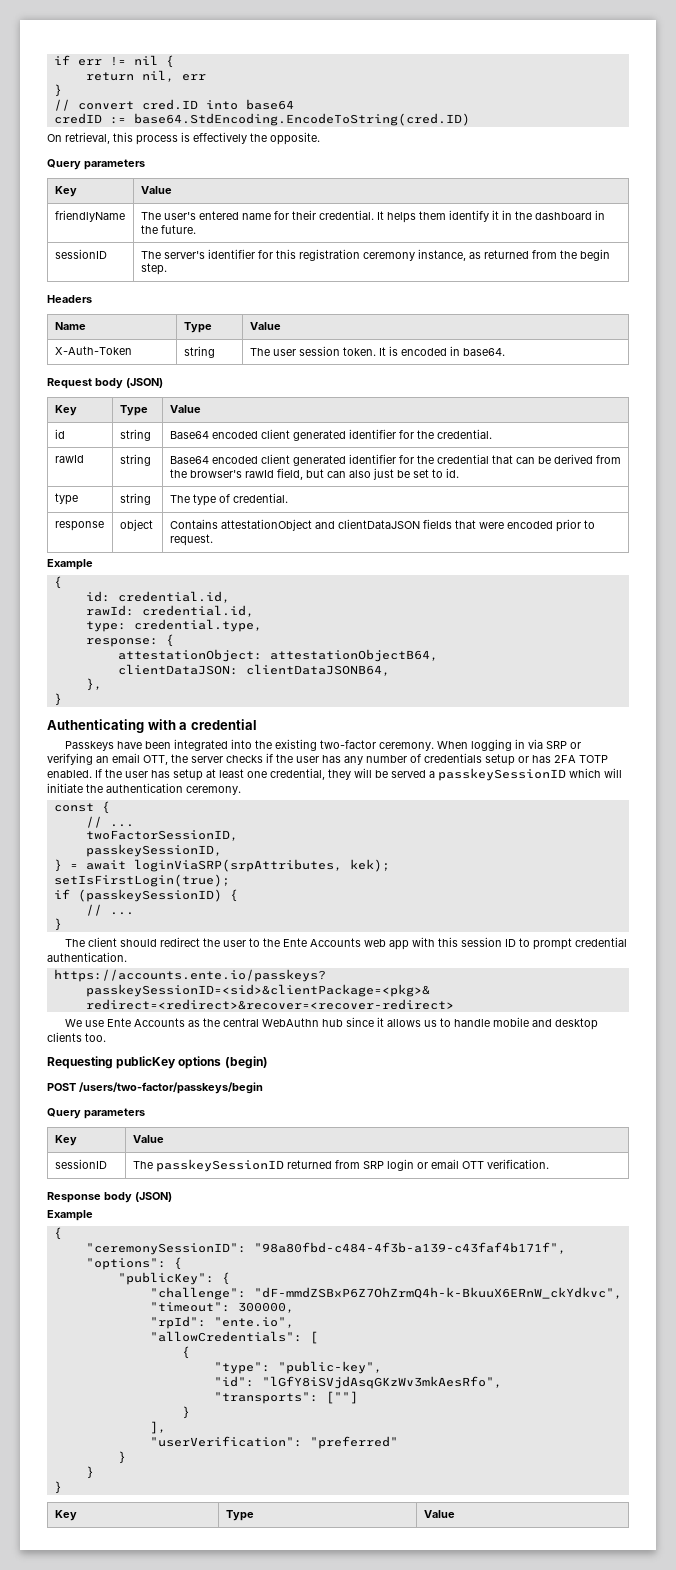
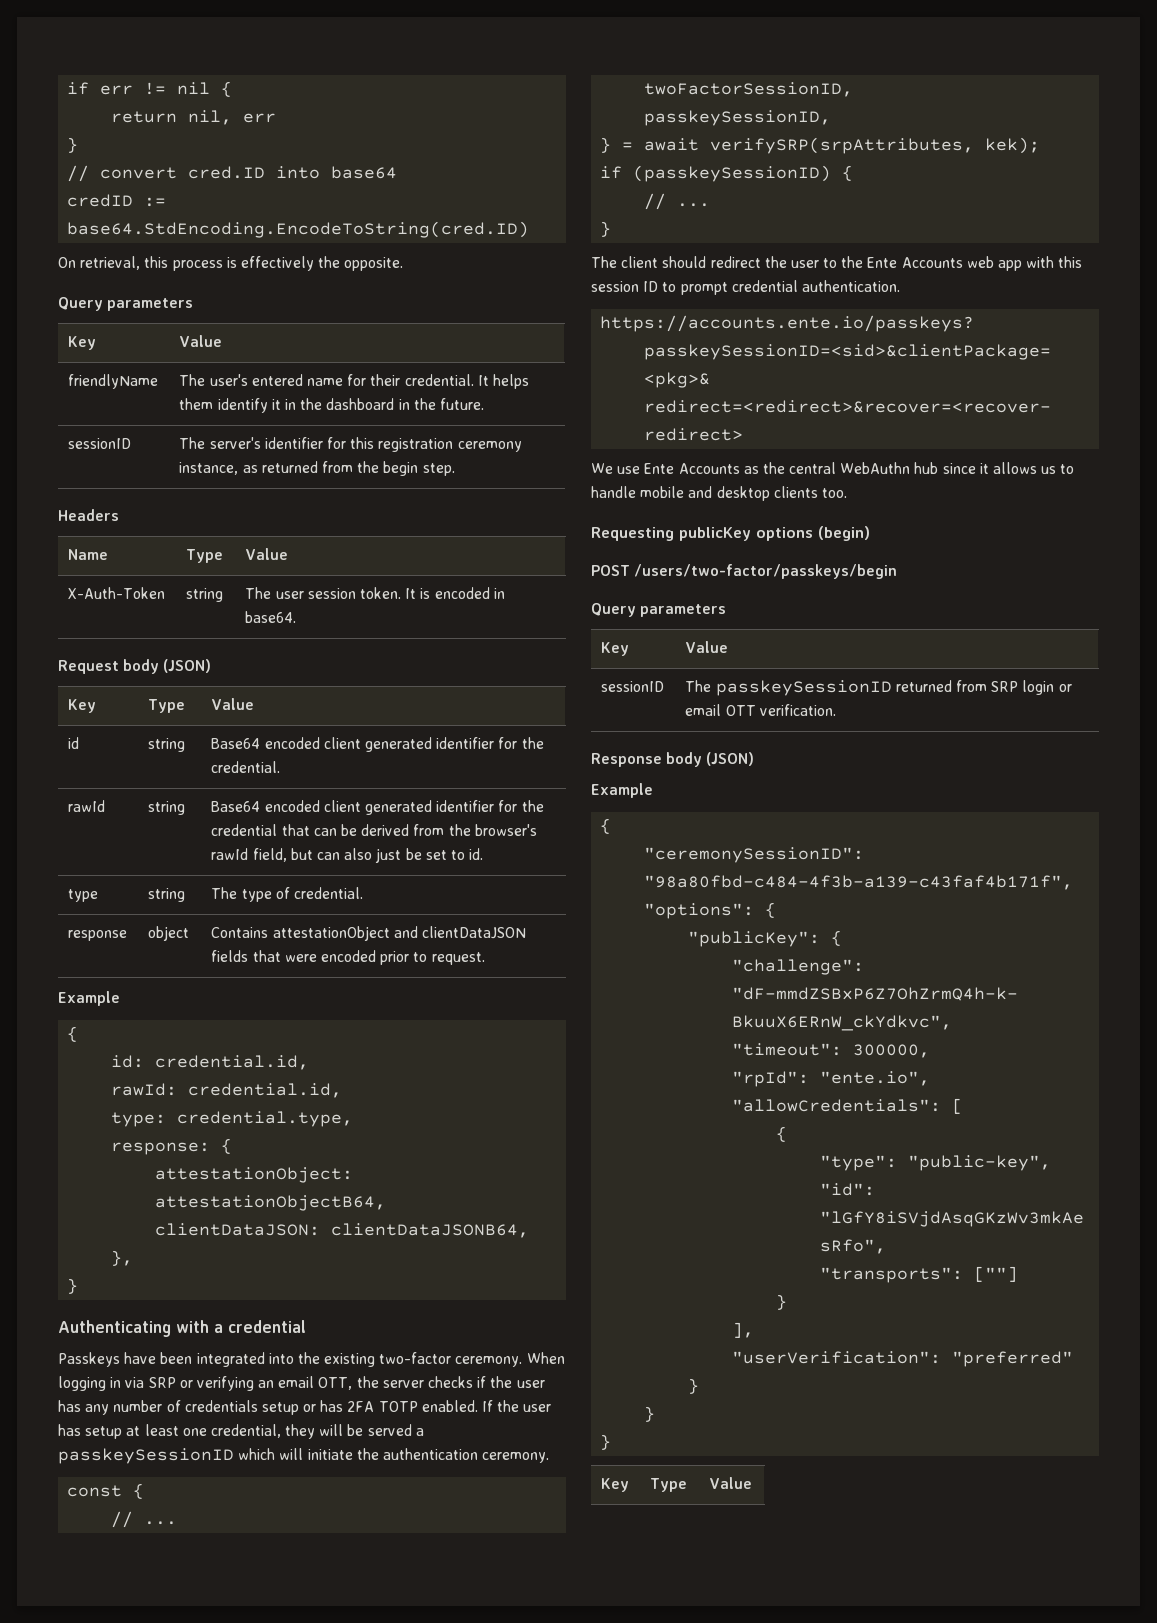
[133,859,342,872] loginViaSRP(srpAttributes, -> [710,137,975,154] verifySRP(srpAttributes,
[53,874,230,887] // setIsFirstLogin(true); -> (1041, 145) none

